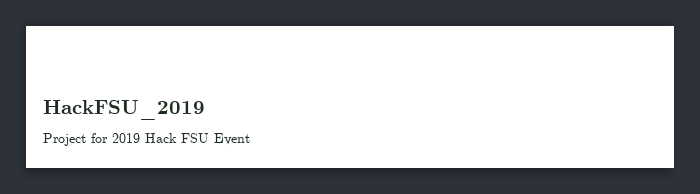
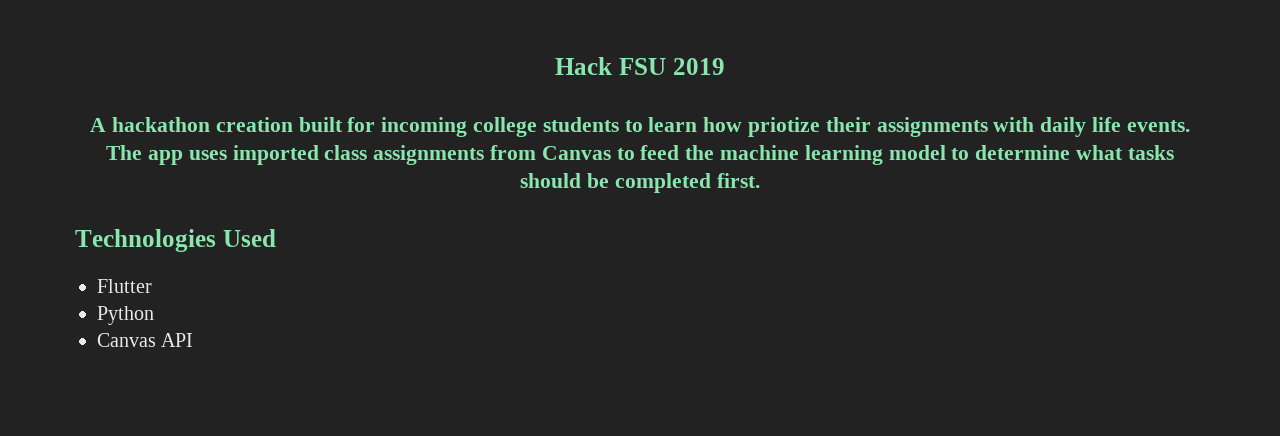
[43,100,205,120] [43,133,250,146] HackFSU_2019 // Project for 2019 Hack FSU Event -> [555,57,725,75] [90,117,1190,137] [106,145,1174,165] [520,173,760,193] [75,229,276,252] [97,279,152,293] [97,306,154,325] [97,333,194,347] Hack FSU 2019 // A hackathon creation built for incoming college students to learn how priotize their assignments with daily life events. The app uses imported class assignments from Canvas to feed the machine learning model to determine what tasks should be completed first. // Technologies Used // Flutter // Python // Canvas API

